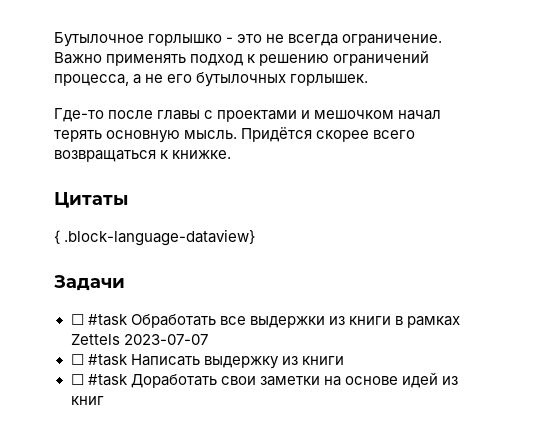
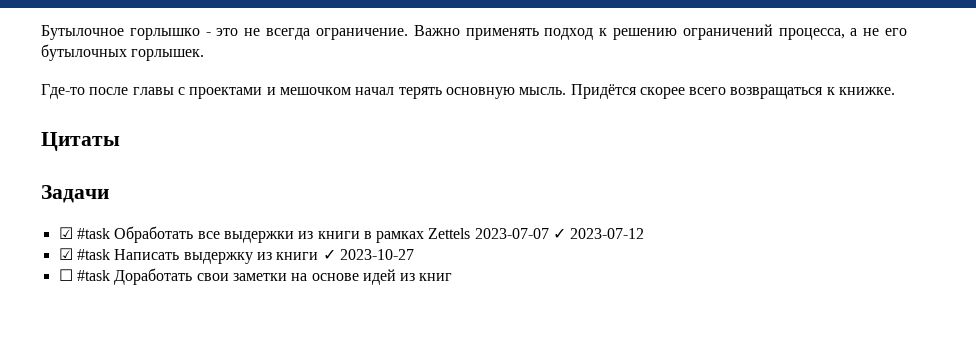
[54,229,256,246] // { .block-language-dataview} -> (120, 141) none
[70,314,84,325] ☐ -> [58,227,73,239] ☑
[70,354,84,365] // ☐ -> [553,228,645,239] [58,248,73,260] ✓ 2023-07-12 // ☑
(344, 360) none -> [322,249,414,260] ✓ 2023-10-27

